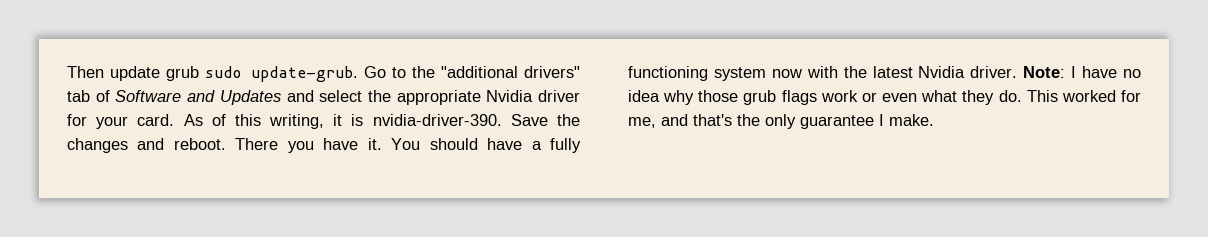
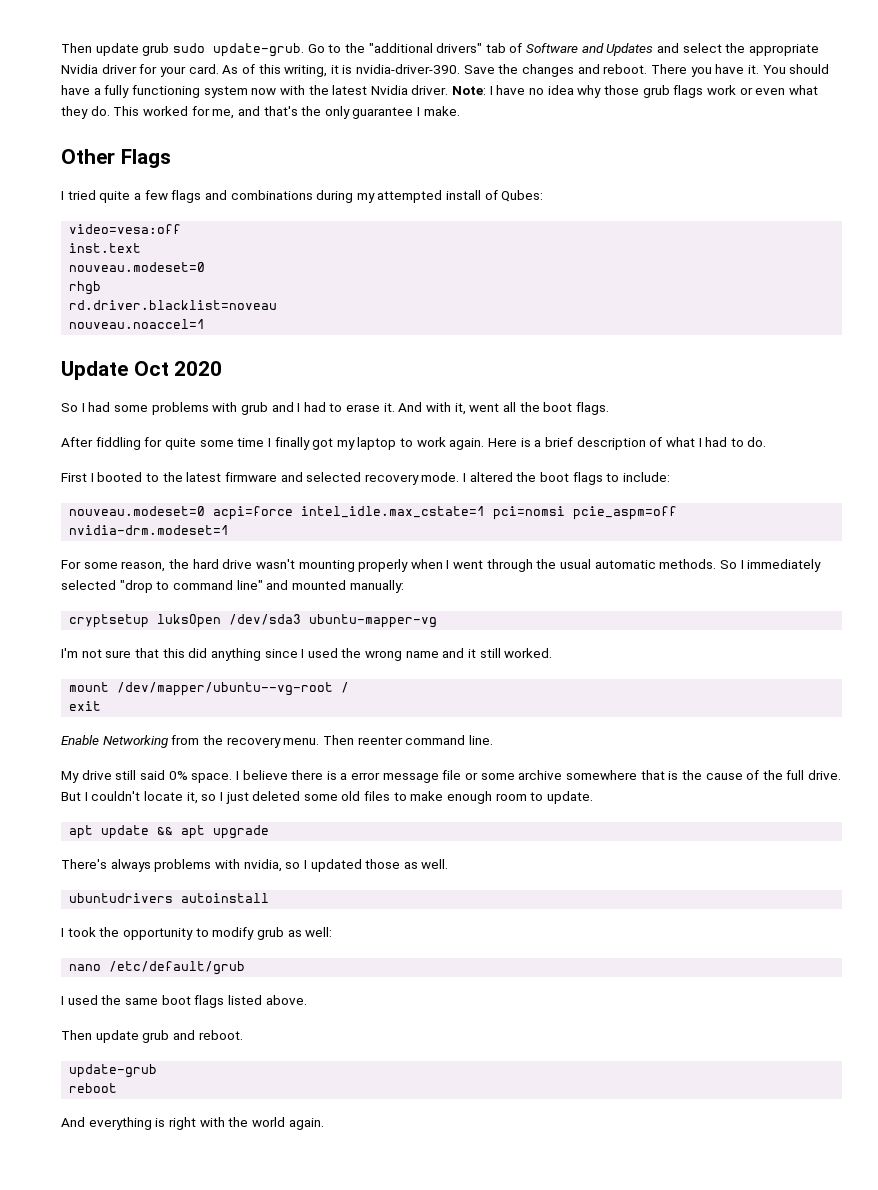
(934, 120) none -> [61,149,171,168] [61,190,544,203] [69,224,182,234] [69,243,142,253] [69,262,206,272] [69,281,102,295] [69,300,278,310] [69,319,206,329] [61,361,223,380] [61,402,609,415] [61,437,767,450] [61,472,670,485] [69,506,678,520] [69,525,230,535] [61,559,822,572] [61,580,404,593] [69,614,438,628] [61,648,553,661] [69,682,350,696] [69,701,102,711] [61,735,493,748] [61,770,842,783] [61,791,593,804] [69,825,270,839] [61,859,449,872] [69,893,270,903] [61,927,333,940] [69,961,246,975] [61,995,307,1008] [61,1030,243,1043] [69,1064,158,1078] [69,1083,118,1093] [61,1117,324,1130] // Other Flags // I tried quite a few flags and combinations during my attempted install of Qubes: // video=vesa:off // inst.text // nouveau.modeset=0 // rhgb // rd.driver.blacklist=noveau // nouveau.noaccel=1 // Update Oct 2020 // So I had some problems with grub and I had to erase it. And with it, went all the boot flags. // After fiddling for quite some time I finally got my laptop to work again. Here is a brief description of what I had to do. // First I booted to the latest firmware and selected recovery mode. I altered the boot flags to include: // nouveau.modeset=0 acpi=force intel_idle.max_cstate=1 pci=nomsi pcie_aspm=off nvidia-drm.modeset=1 // For some reason, the hard drive wasn't mounting properly when I went through the usual automatic methods. So I immediately selected "drop to command line" and mounted manually: // cryptsetup luksOpen /dev/sda3 ubuntu-mapper-vg // I'm not sure that this did anything since I used the wrong name and it still worked. // mount /dev/mapper/ubuntu--vg-root / // exit // Enable Networking from the recovery menu. Then reenter command line. // My drive still said 0% space. I believe there is a error message file or some archive somewhere that is the cause of the full drive. But I couldn't locate it, so I just deleted some old files to make enough room to update. // apt update && apt upgrade // There's always problems with nvidia, so I updated those as well. // ubuntudrivers autoinstall // I took the opportunity to modify grub as well: // nano /etc/default/grub // I used the same boot flags listed above. // Then update grub and reboot. // update-grub // reboot // And everything is right with the world again.

